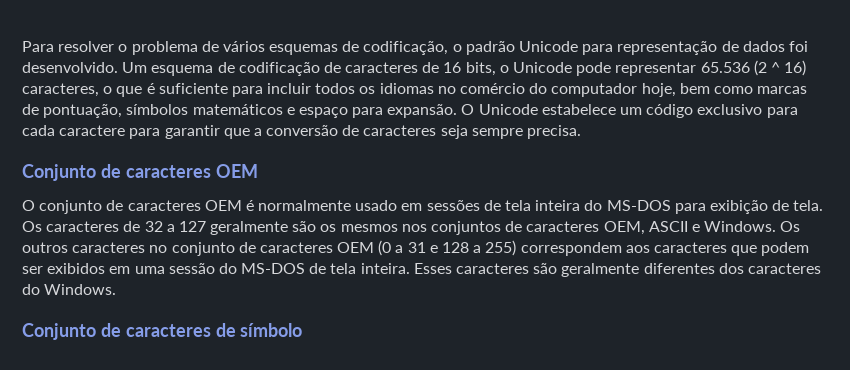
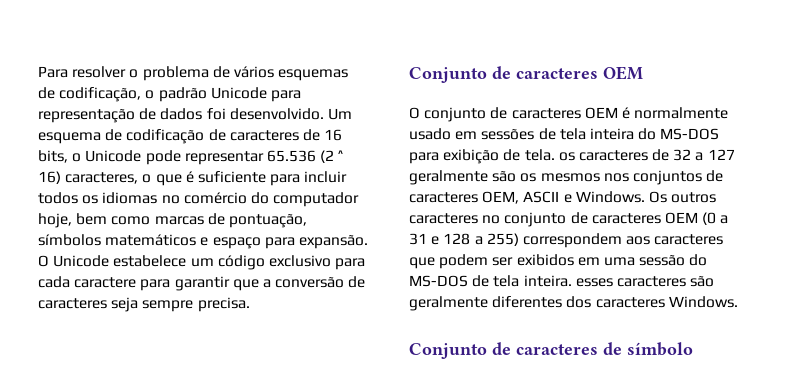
[22,221,42,232] Os -> [558,152,575,161] os
[413,263,452,274] Esses -> [575,278,613,287] esses
[22,284,40,295] do -> (665, 302) none

